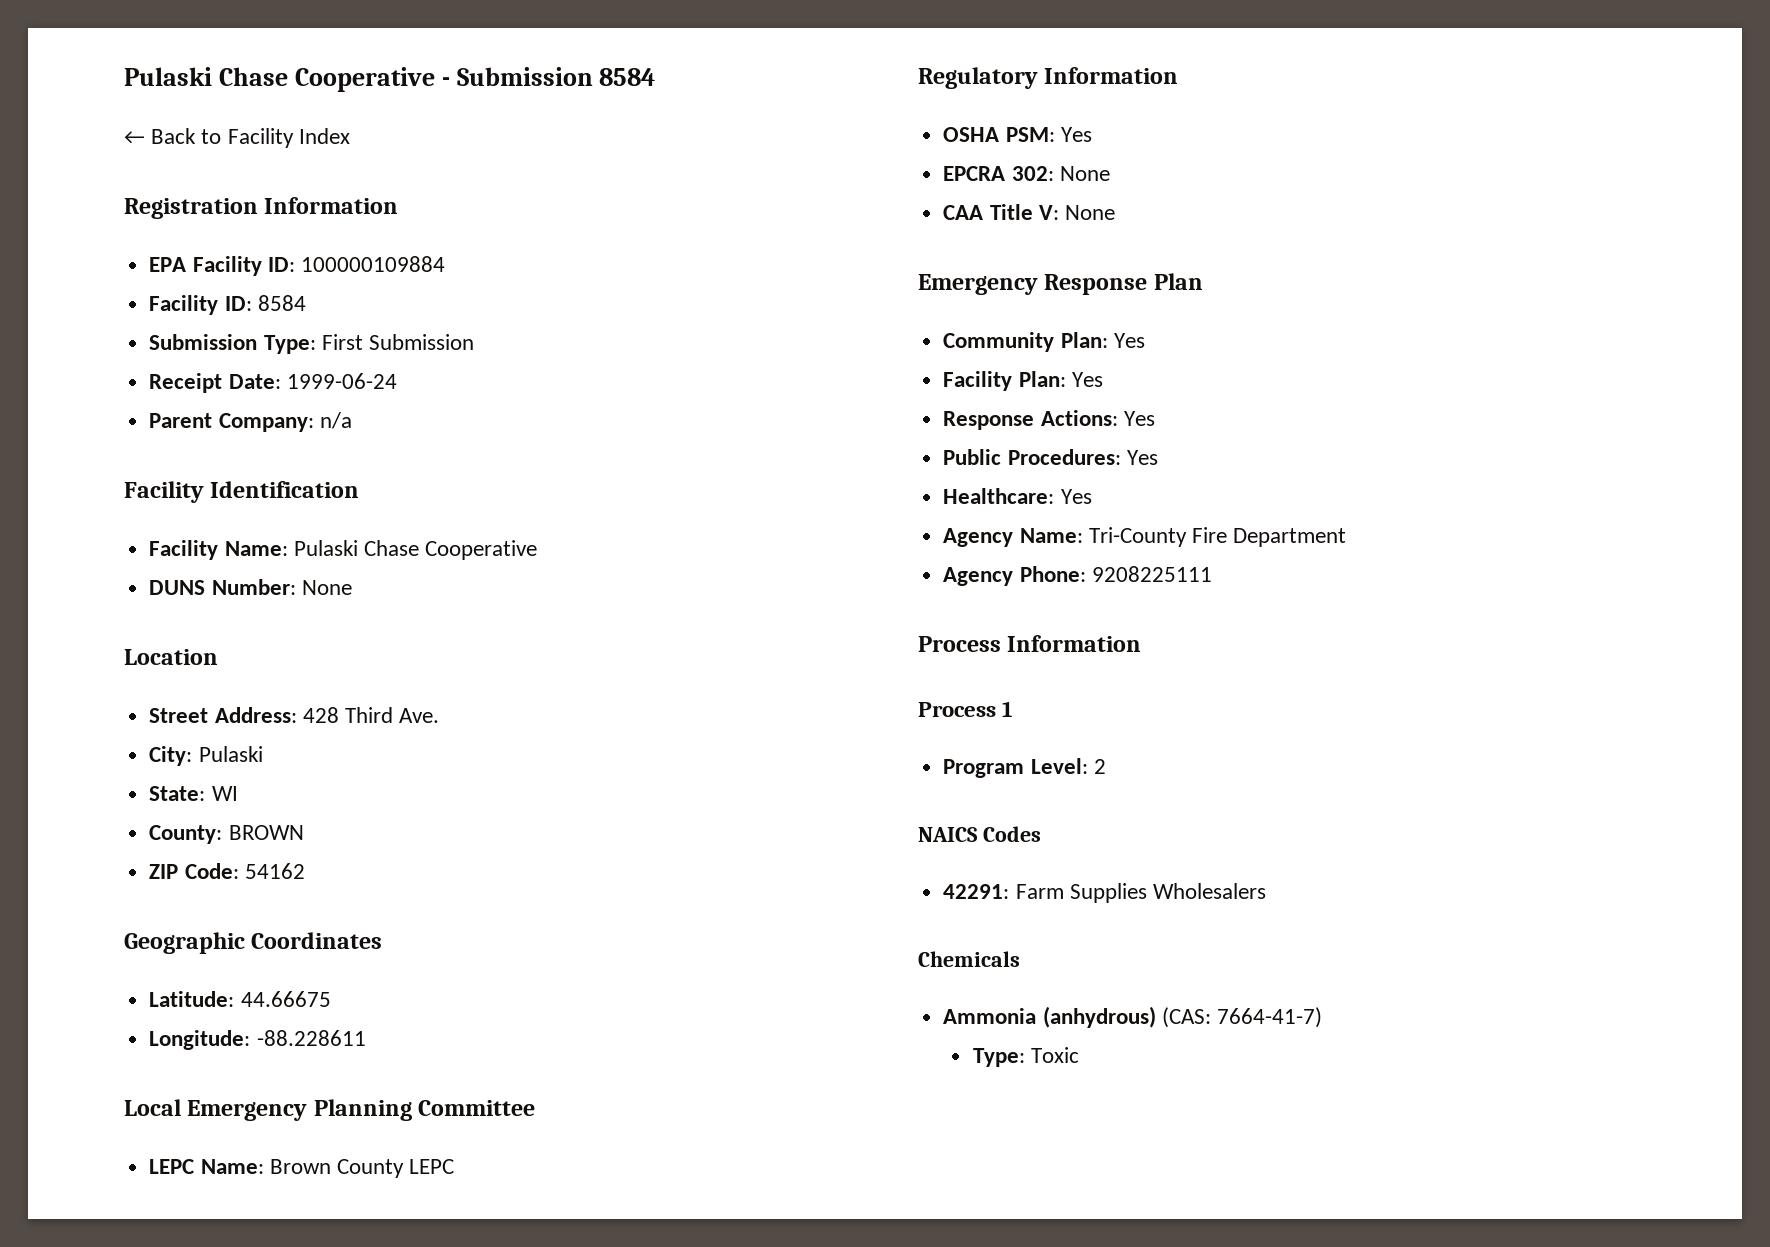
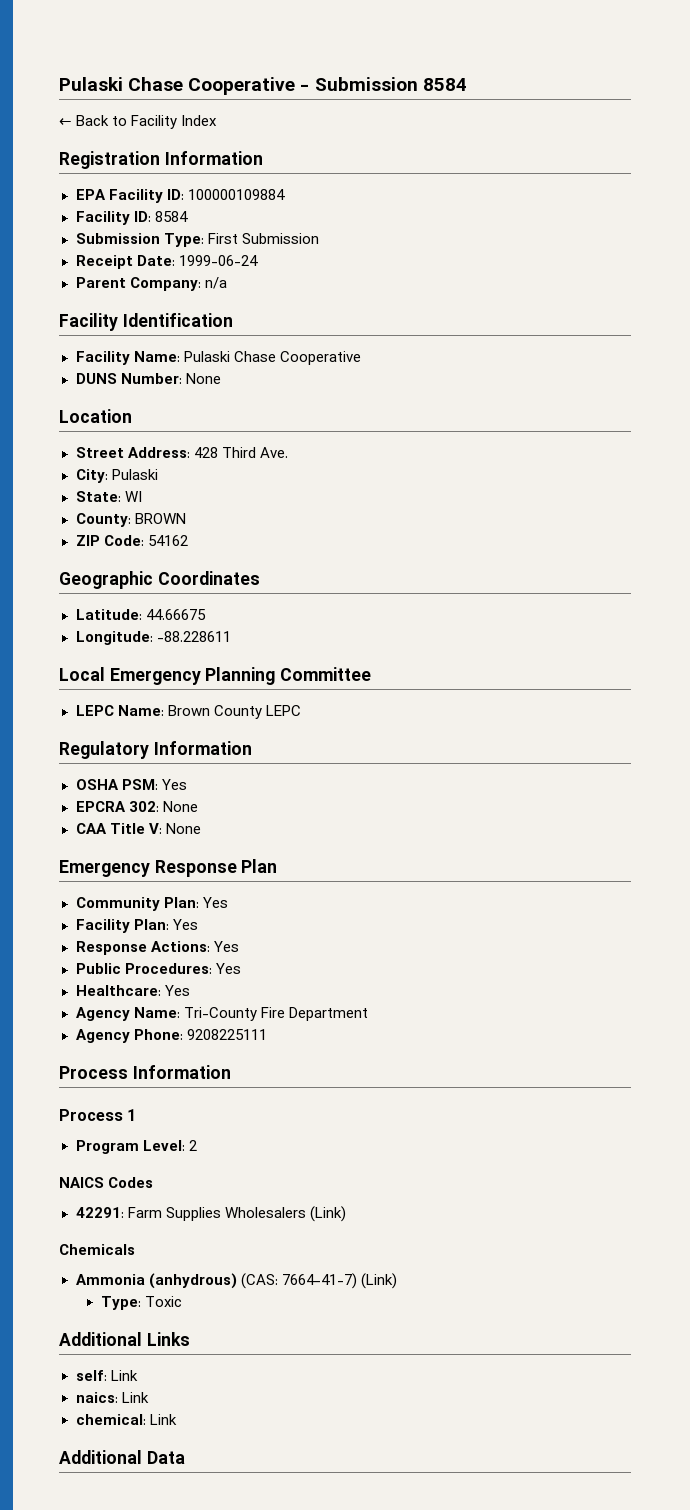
(1266, 891) none -> [309,1206,346,1222] (Link)
(1322, 1017) none -> [360,1273,397,1289] (Link)
(1080, 1055) none -> [59,1332,190,1346] [75,1370,138,1381] [75,1392,149,1403] [75,1414,177,1425] [59,1450,185,1464] // Additional Links // self: Link // naics: Link // chemical: Link // Additional Data

